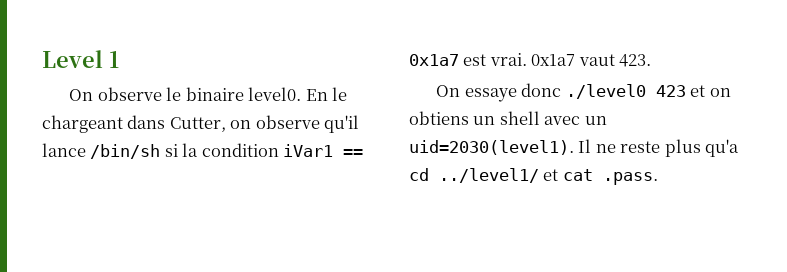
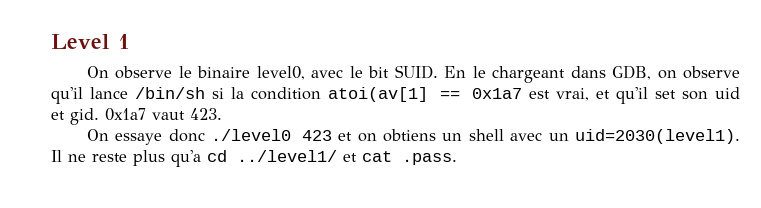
[248,87,302,101] level0. -> [256,65,438,80] level0, avec le bit SUID.
[169,117,226,132] Cutter, -> [612,65,652,80] GDB,
[283,144,334,157] iVar1 -> [328,87,429,102] atoi(av[1]
[489,53,527,66] vrai. -> [555,87,740,104] [51,108,99,125] vrai, et qu'il set son uid et gid.

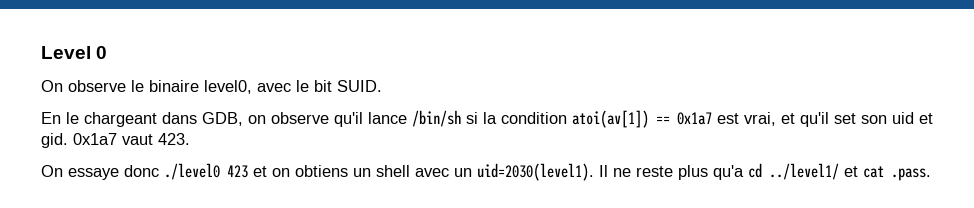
[118,34,130,49] 1 -> [96,46,108,59] 0
(438, 72) none -> (382, 86) //
[328,87,429,102] atoi(av[1] -> [572,110,649,128] atoi(av[1])

